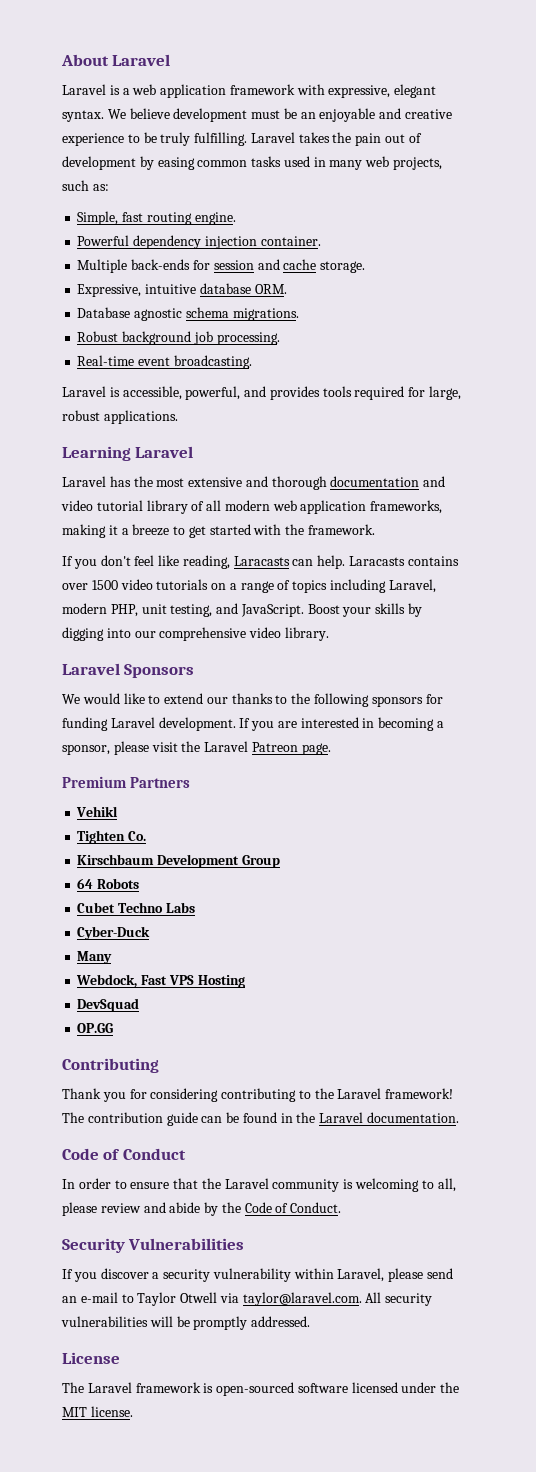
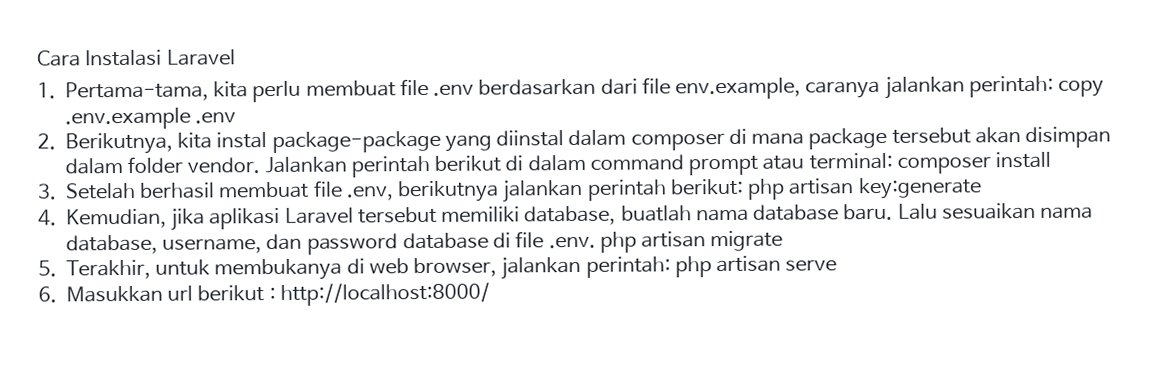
[61,54,171,66] [62,84,437,98] [62,108,453,122] [62,132,422,146] [62,156,443,170] [62,180,109,191] [77,211,236,225] [77,235,321,249] [77,259,366,273] [77,283,287,297] [77,307,299,321] [77,331,280,345] [77,355,252,369] [62,386,462,400] [62,410,178,424] [62,446,194,461] [62,476,446,490] [61,500,443,514] [62,524,376,538] [62,555,459,569] [62,579,436,593] [62,603,423,617] [62,627,329,641] [62,663,195,678] [62,693,443,707] [62,717,445,731] [62,741,331,755] [62,776,191,788] [76,806,119,817] [77,830,147,844] [77,854,280,868] [77,878,140,889] [77,902,195,913] [77,926,151,940] [77,951,113,964] [76,974,245,988] [77,998,140,1012] [77,1023,114,1033] [62,1058,159,1073] [62,1088,454,1102] [62,1112,460,1126] [62,1148,186,1160] [62,1178,456,1192] [62,1202,342,1216] [62,1238,245,1253] [62,1268,454,1282] [62,1292,433,1306] [61,1316,311,1330] [62,1352,120,1364] [62,1382,460,1396] [62,1406,133,1417] About Laravel // Laravel is a web application framework with expressive, elegant syntax. We believe development must be an enjoyable and creative experience to be truly fulfilling. Laravel takes the pain out of development by easing common tasks used in many web projects, such as: // Simple, fast routing engine. // Powerful dependency injection container. // Multiple back-ends for session and cache storage. // Expressive, intuitive database ORM. // Database agnostic schema migrations. // Robust background job processing. // Real-time event broadcasting. // Laravel is accessible, powerful, and provides tools required for large, robust applications. // Learning Laravel // Laravel has the most extensive and thorough documentation and video tutorial library of all modern web application frameworks, making it a breeze to get started with the framework. // If you don't feel like reading, Laracasts can help. Laracasts contains over 1500 video tutorials on a range of topics including Laravel, modern PHP, unit testing, and JavaScript. Boost your skills by digging into our comprehensive video library. // Laravel Sponsors // We would like to extend our thanks to the following sponsors for funding Laravel development. If you are interested in becoming a sponsor, please visit the Laravel Patreon page. // Premium Partners // Vehikl // Tighten Co. // Kirschbaum Development Group // 64 Robots // Cubet Techno Labs // Cyber-Duck // Many // Webdock, Fast VPS Hosting // DevSquad // OP.GG // Contributing // Thank you for considering contributing to the Laravel framework! The contribution guide can be found in the Laravel documentation. // Code of Conduct // In order to ensure that the Laravel community is welcoming to all, please review and abide by the Code of Conduct. // Security Vulnerabilities // If you discover a security vulnerability within Laravel, please send an e-mail to Taylor Otwell via taylor@laravel.com. All security vulnerabilities will be promptly addressed. // License // The Laravel framework is open-sourced software licensed under the MIT license. -> [37,49,236,67] [37,75,1105,103] [64,107,236,130] [37,126,1112,155] [64,151,1052,178] [37,177,982,203] [38,202,1094,231] [65,230,784,255] [38,255,838,281] [38,282,490,306] Cara Instalasi Laravel // 1. Pertama-tama, kita perlu membuat file .env berdasarkan dari file env.example, caranya jalankan perintah: copy .env.example .env // 2. Berikutnya, kita instal package-package yang diinstal dalam composer di mana package tersebut akan disimpan dalam folder vendor. Jalankan perintah berikut di dalam command prompt atau terminal: composer install // 3. Setelah berhasil membuat file .env, berikutnya jalankan perintah berikut: php artisan key:generate // 4. Kemudian, jika aplikasi Laravel tersebut memiliki database, buatlah nama database baru. Lalu sesuaikan nama database, username, dan password database di file .env. php artisan migrate // 5. Terakhir, untuk membukanya di web browser, jalankan perintah: php artisan serve // 6. Masukkan url berikut : http://localhost:8000/

